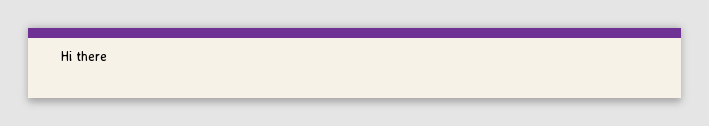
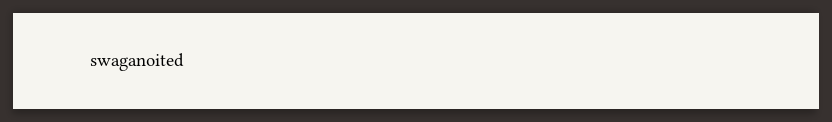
[61,51,107,61] Hi there -> [90,53,184,71] swaganoited

